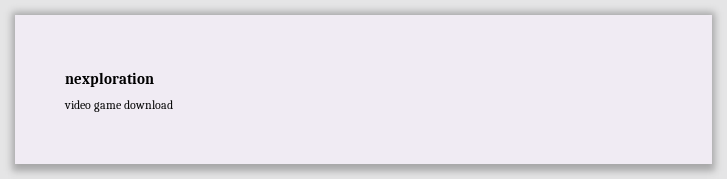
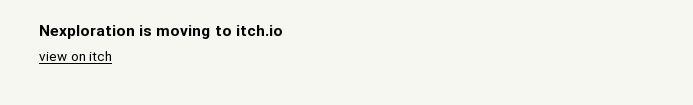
[65,72,154,87] [64,100,174,112] nexploration // video game download -> [39,25,283,39] [39,51,113,61] Nexploration is moving to itch.io // view on itch

